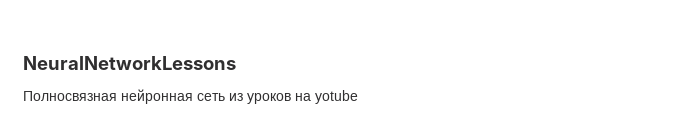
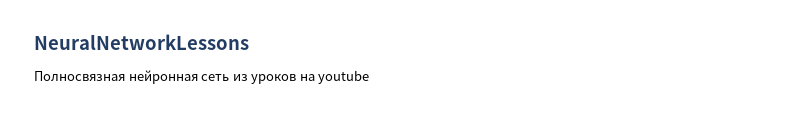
[315,90,358,104] yotube -> [318,70,370,84] youtube

